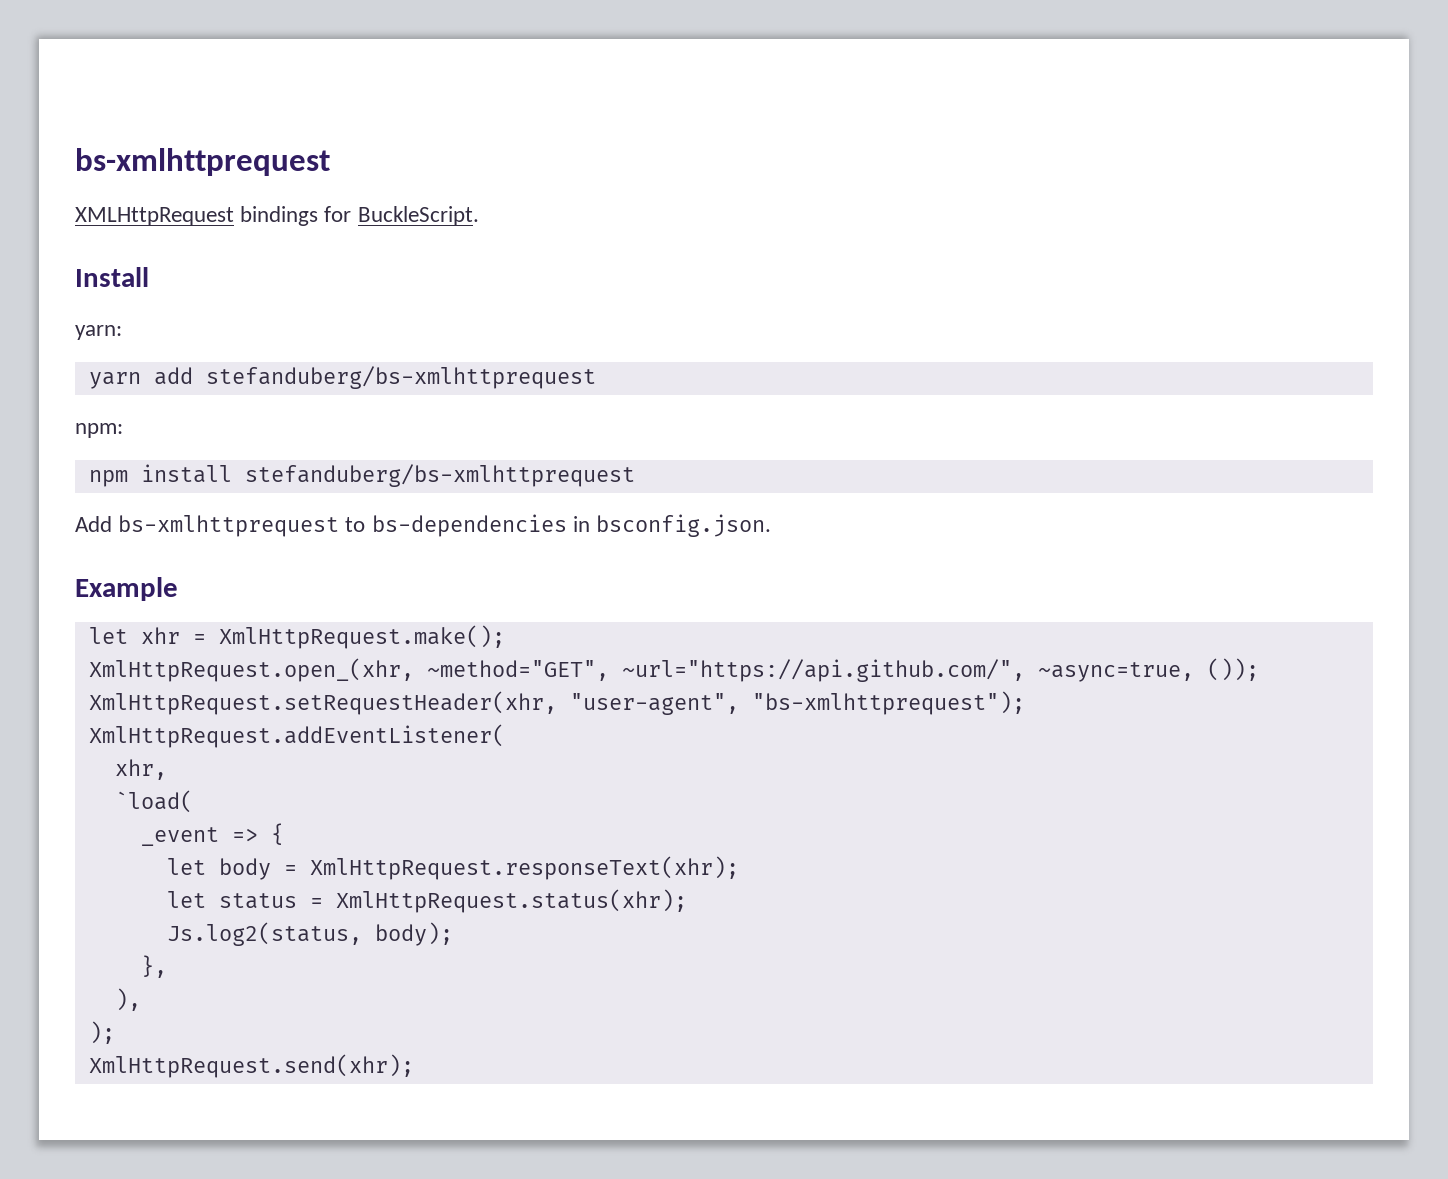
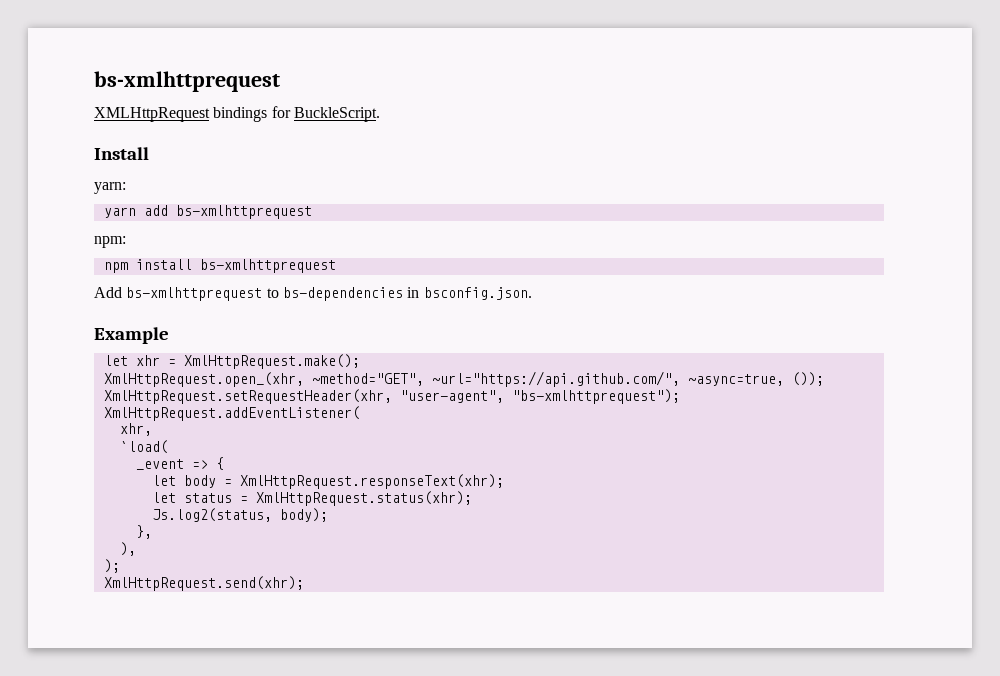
[205,366,596,389] stefanduberg/bs-xmlhttprequest -> [175,205,312,219] bs-xmlhttprequest
[244,464,635,487] stefanduberg/bs-xmlhttprequest -> [199,259,336,273] bs-xmlhttprequest

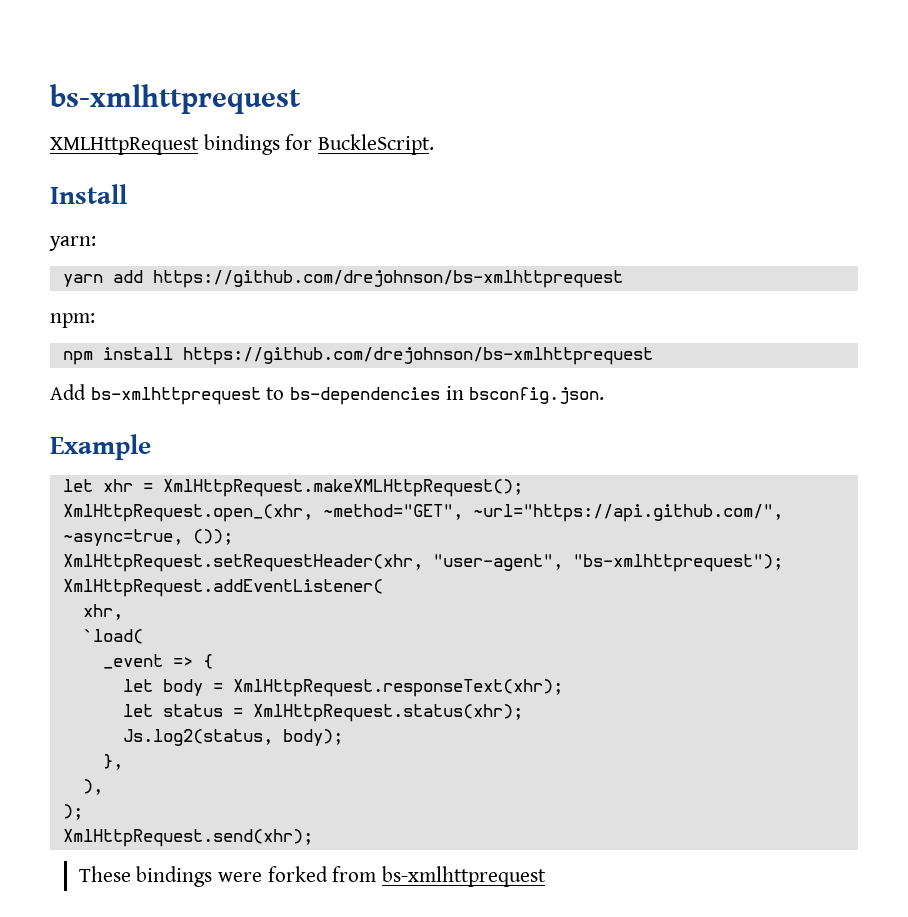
[175,205,312,219] bs-xmlhttprequest -> [152,270,623,288] https://github.com/drejohnson/bs-xmlhttprequest
[199,259,336,273] bs-xmlhttprequest -> [182,347,653,365] https://github.com/drejohnson/bs-xmlhttprequest
[183,354,360,369] XmlHttpRequest.make(); -> [162,479,523,497] XmlHttpRequest.makeXMLHttpRequest();
(304, 583) none -> [78,866,547,887] // These bindings were forked from bs-xmlhttprequest

